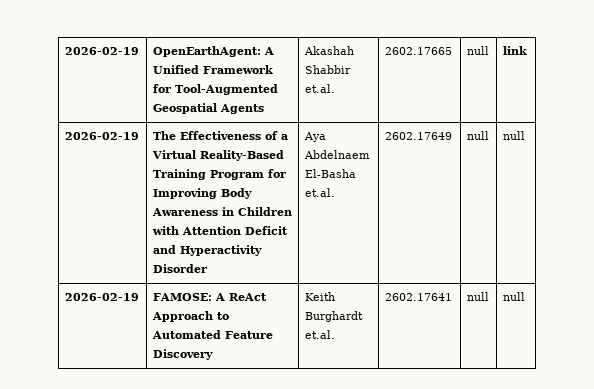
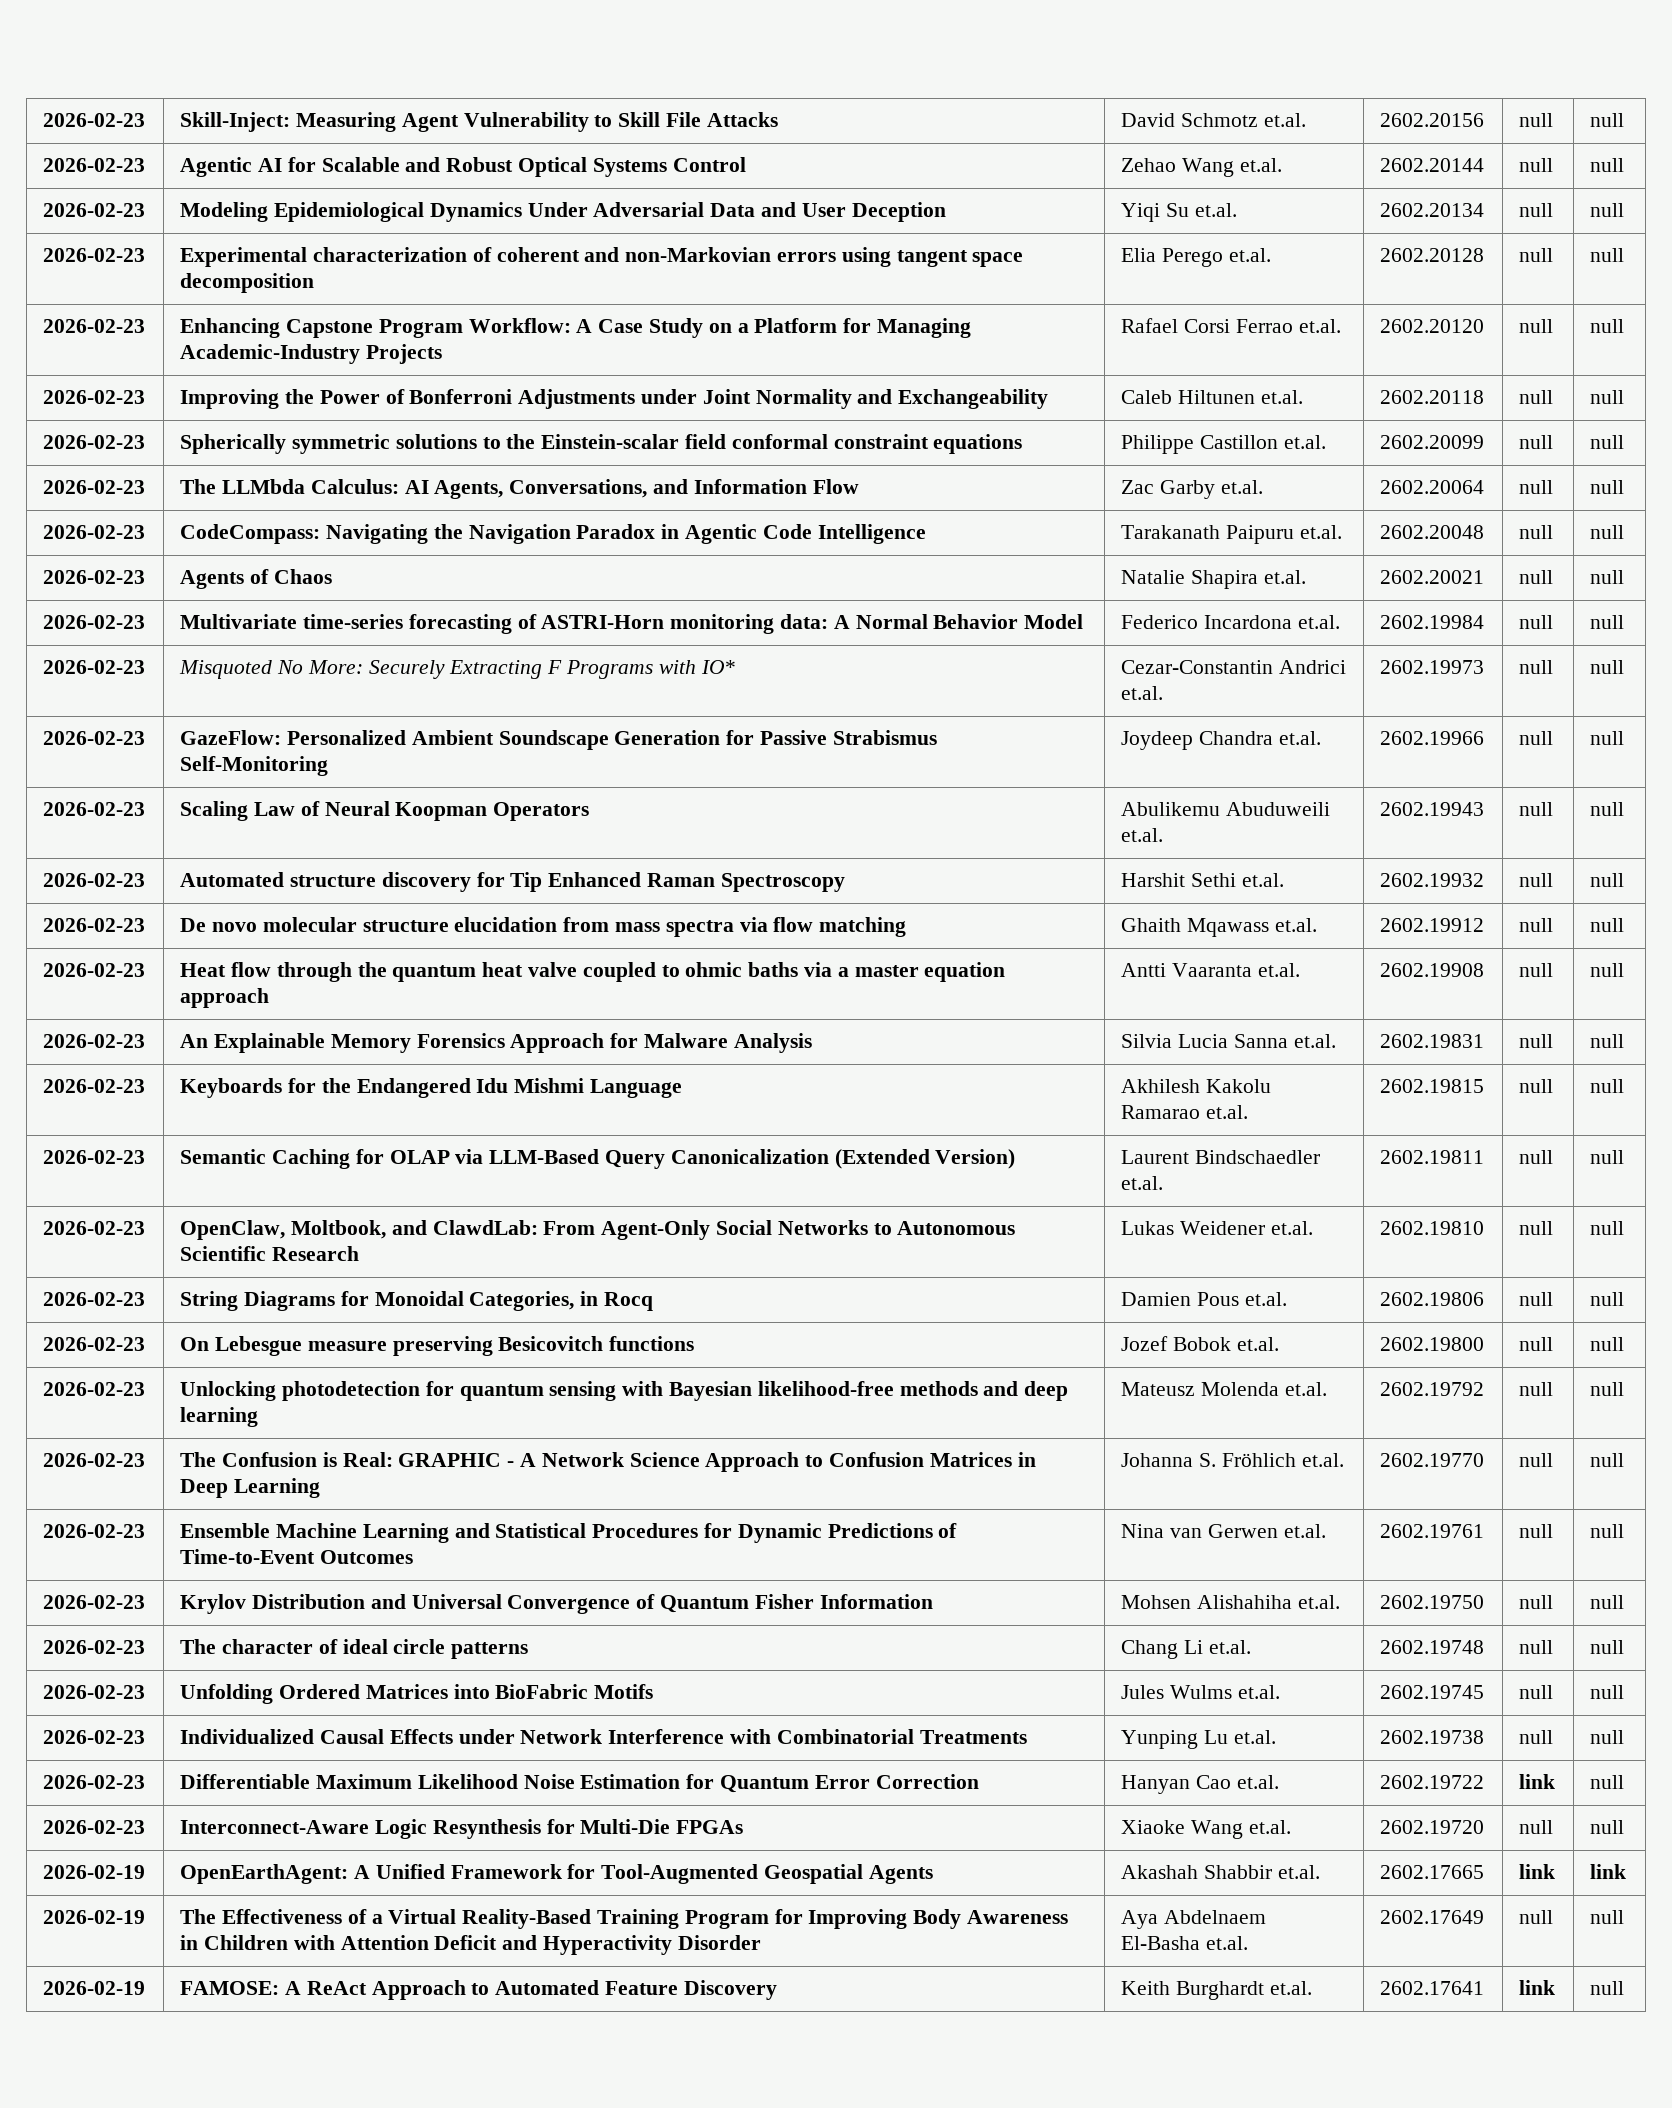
(64, 51) none -> [43,113,146,127] [180,112,778,132] [1121,113,1306,127] [1380,113,1485,127] [1519,113,1554,127] [1590,113,1625,127] [43,158,146,172] [180,157,746,177] [1121,158,1282,177] [1380,158,1485,172] [1519,158,1554,172] [1590,158,1625,172] [43,203,146,217] [180,202,946,222] [1121,203,1237,222] [1380,203,1485,217] [1519,203,1554,217] [1590,203,1625,217] [43,248,146,262] [180,247,1024,267] [180,273,315,293] [1121,248,1271,267] [1380,248,1485,262] [1519,248,1554,262] [1590,248,1625,262] [43,319,146,333] [180,318,971,338] [180,344,442,364] [1121,318,1341,333] [1380,319,1485,333] [1519,319,1554,333] [1590,319,1625,333] [43,390,146,404] [180,389,1049,409] [1121,390,1303,404] [1380,390,1485,404] [1519,390,1554,404] [1590,390,1625,404] [43,435,146,449] [180,434,1023,454] [1121,435,1326,454] [1380,435,1485,449] [1519,435,1554,449] [1590,435,1625,449] [43,480,146,494] [180,479,859,499] [1121,480,1263,499] [1380,480,1485,494] [1519,480,1554,494] [1590,480,1625,494] [43,525,146,539] [180,524,926,544] [1121,525,1342,544] [1380,525,1485,539] [1519,525,1554,539] [1590,525,1625,539] [43,570,146,584] [180,569,332,589] [1121,570,1306,589] [1380,570,1485,584] [1519,570,1554,584] [1590,570,1625,584] [43,615,146,629] [180,614,1084,634] [1121,615,1340,629] [1380,615,1485,629] [1519,615,1554,629] [1590,615,1625,629] [43,660,146,674] [179,660,736,679] [1121,660,1346,674] [1121,686,1164,700] [1380,660,1485,674] [1519,660,1554,674] [1590,660,1625,674] [43,731,146,745] [180,730,937,750] [180,756,329,776] [1121,731,1321,750] [1380,731,1485,745] [1519,731,1554,745] [1590,731,1625,745] [43,802,146,816] [180,801,590,821] [1121,802,1330,816] [1121,828,1164,842] [1380,802,1485,816] [1519,802,1554,816] [1590,802,1625,816] [43,873,146,887] [180,872,845,892] [1121,873,1284,887] [1380,873,1485,887] [1519,873,1554,887] [1590,873,1625,887] [43,918,146,932] [180,917,907,937] [1121,918,1317,937] [1380,918,1485,932] [1519,918,1554,932] [1590,918,1625,932] [43,963,146,977] [180,962,1006,982] [180,988,270,1008] [1121,963,1300,977] [1380,963,1485,977] [1519,963,1554,977] [1590,963,1625,977] [43,1034,146,1048] [180,1033,812,1053] [1121,1034,1336,1048] [1380,1034,1485,1048] [1519,1034,1554,1048] [1590,1034,1625,1048] [43,1079,146,1093] [180,1078,682,1098] [1121,1079,1271,1093] [1121,1105,1248,1119] [1380,1079,1485,1093] [1519,1079,1554,1093] [1590,1079,1625,1093] [43,1150,146,1164] [180,1149,1016,1169] [1121,1150,1320,1164] [1121,1176,1164,1190] [1380,1150,1485,1164] [1519,1150,1554,1164] [1590,1150,1625,1164] [43,1221,146,1235] [180,1220,1016,1240] [180,1246,359,1261] [1121,1221,1313,1235] [1380,1221,1485,1235] [1519,1221,1554,1235] [1590,1221,1625,1235] [43,1292,146,1306] [180,1291,653,1311] [1121,1292,1287,1306] [1380,1292,1485,1306] [1519,1292,1554,1306] [1590,1292,1625,1306] [43,1337,146,1351] [180,1336,695,1356] [1121,1336,1279,1351] [1380,1337,1485,1351] [1519,1337,1554,1351] [1590,1337,1625,1351] [43,1382,146,1396] [180,1381,1069,1401] [180,1407,259,1427] [1121,1382,1327,1396] [1380,1382,1485,1396] [1519,1382,1554,1396] [1590,1382,1625,1396] [43,1453,146,1467] [180,1452,1036,1472] [180,1478,320,1498] [1121,1453,1344,1467] [1380,1453,1485,1467] [1519,1453,1554,1467] [1590,1453,1625,1467] [43,1524,146,1538] [180,1523,958,1543] [180,1549,413,1564] [1121,1524,1326,1538] [1380,1524,1485,1538] [1519,1524,1554,1538] [1590,1524,1625,1538] [43,1595,146,1609] [180,1594,933,1614] [1121,1595,1340,1609] [1380,1595,1485,1609] [1519,1595,1554,1609] [1590,1595,1625,1609] [43,1640,146,1654] [180,1639,529,1659] [1121,1640,1251,1659] [1380,1640,1485,1654] [1519,1640,1554,1654] [1590,1640,1625,1654] [43,1685,146,1699] [180,1684,654,1704] [1121,1685,1280,1699] [1380,1685,1485,1699] [1519,1685,1554,1699] [1590,1685,1625,1699] [43,1730,146,1744] [180,1729,1027,1744] [1121,1730,1276,1749] [1380,1730,1485,1744] [1519,1730,1554,1744] [1590,1730,1625,1744] [43,1775,146,1789] [180,1774,979,1793] [1121,1775,1279,1794] [1380,1775,1485,1789] [1519,1774,1556,1789] [1590,1775,1625,1789] [43,1820,146,1834] [180,1819,744,1839] [1121,1820,1291,1839] [1380,1820,1485,1834] [1519,1820,1554,1834] [1590,1820,1625,1834] 2026-02-23 | Skill-Inject: Measuring Agent Vulnerability to Skill File Attacks | David Schmotz et.al. | 2602.20156 | null | null // 2026-02-23 | Agentic AI for Scalable and Robust Optical Systems Control | Zehao Wang et.al. | 2602.20144 | null | null // 2026-02-23 | Modeling Epidemiological Dynamics Under Adversarial Data and User Deception | Yiqi Su et.al. | 2602.20134 | null | null // 2026-02-23 | Experimental characterization of coherent and non-Markovian errors using tangent space decomposition | Elia Perego et.al. | 2602.20128 | null | null // 2026-02-23 | Enhancing Capstone Program Workflow: A Case Study on a Platform for Managing Academic-Industry Projects | Rafael Corsi Ferrao et.al. | 2602.20120 | null | null // 2026-02-23 | Improving the Power of Bonferroni Adjustments under Joint Normality and Exchangeability | Caleb Hiltunen et.al. | 2602.20118 | null | null // 2026-02-23 | Spherically symmetric solutions to the Einstein-scalar field conformal constraint equations | Philippe Castillon et.al. | 2602.20099 | null | null // 2026-02-23 | The LLMbda Calculus: AI Agents, Conversations, and Information Flow | Zac Garby et.al. | 2602.20064 | null | null // 2026-02-23 | CodeCompass: Navigating the Navigation Paradox in Agentic Code Intelligence | Tarakanath Paipuru et.al. | 2602.20048 | null | null // 2026-02-23 | Agents of Chaos | Natalie Shapira et.al. | 2602.20021 | null | null // 2026-02-23 | Multivariate time-series forecasting of ASTRI-Horn monitoring data: A Normal Behavior Model | Federico Incardona et.al. | 2602.19984 | null | null // 2026-02-23 | Misquoted No More: Securely Extracting F Programs with IO* | Cezar-Constantin Andrici et.al. | 2602.19973 | null | null // 2026-02-23 | GazeFlow: Personalized Ambient Soundscape Generation for Passive Strabismus Self-Monitoring | Joydeep Chandra et.al. | 2602.19966 | null | null // 2026-02-23 | Scaling Law of Neural Koopman Operators | Abulikemu Abuduweili et.al. | 2602.19943 | null | null // 2026-02-23 | Automated structure discovery for Tip Enhanced Raman Spectroscopy | Harshit Sethi et.al. | 2602.19932 | null | null // 2026-02-23 | De novo molecular structure elucidation from mass spectra via flow matching | Ghaith Mqawass et.al. | 2602.19912 | null | null // 2026-02-23 | Heat flow through the quantum heat valve coupled to ohmic baths via a master equation approach | Antti Vaaranta et.al. | 2602.19908 | null | null // 2026-02-23 | An Explainable Memory Forensics Approach for Malware Analysis | Silvia Lucia Sanna et.al. | 2602.19831 | null | null // 2026-02-23 | Keyboards for the Endangered Idu Mishmi Language | Akhilesh Kakolu Ramarao et.al. | 2602.19815 | null | null // 2026-02-23 | Semantic Caching for OLAP via LLM-Based Query Canonicalization (Extended Version) | Laurent Bindschaedler et.al. | 2602.19811 | null | null // 2026-02-23 | OpenClaw, Moltbook, and ClawdLab: From Agent-Only Social Networks to Autonomous Scientific Research | Lukas Weidener et.al. | 2602.19810 | null | null // 2026-02-23 | String Diagrams for Monoidal Categories, in Rocq | Damien Pous et.al. | 2602.19806 | null | null // 2026-02-23 | On Lebesgue measure preserving Besicovitch functions | Jozef Bobok et.al. | 2602.19800 | null | null // 2026-02-23 | Unlocking photodetection for quantum sensing with Bayesian likelihood-free methods and deep learning | Mateusz Molenda et.al. | 2602.19792 | null | null // 2026-02-23 | The Confusion is Real: GRAPHIC - A Network Science Approach to Confusion Matrices in Deep Learning | Johanna S. Fröhlich et.al. | 2602.19770 | null | null // 2026-02-23 | Ensemble Machine Learning and Statistical Procedures for Dynamic Predictions of Time-to-Event Outcomes | Nina van Gerwen et.al. | 2602.19761 | null | null // 2026-02-23 | Krylov Distribution and Universal Convergence of Quantum Fisher Information | Mohsen Alishahiha et.al. | 2602.19750 | null | null // 2026-02-23 | The character of ideal circle patterns | Chang Li et.al. | 2602.19748 | null | null // 2026-02-23 | Unfolding Ordered Matrices into BioFabric Motifs | Jules Wulms et.al. | 2602.19745 | null | null // 2026-02-23 | Individualized Causal Effects under Network Interference with Combinatorial Treatments | Yunping Lu et.al. | 2602.19738 | null | null // 2026-02-23 | Differentiable Maximum Likelihood Noise Estimation for Quantum Error Correction | Hanyan Cao et.al. | 2602.19722 | link | null // 2026-02-23 | Interconnect-Aware Logic Resynthesis for Multi-Die FPGAs | Xiaoke Wang et.al. | 2602.19720 | null | null //
[466,46,489,55] null -> [1519,1864,1556,1879] link
[466,292,489,301] null -> [1519,1980,1556,1995] link

